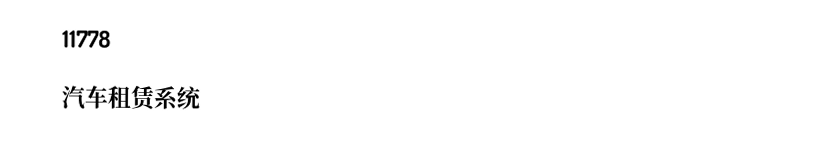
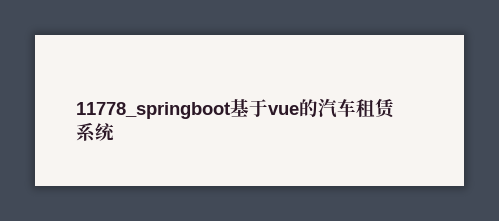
[62,30,111,48] 11778 // -> [76,99,318,119] 11778_springboot基于vue的

